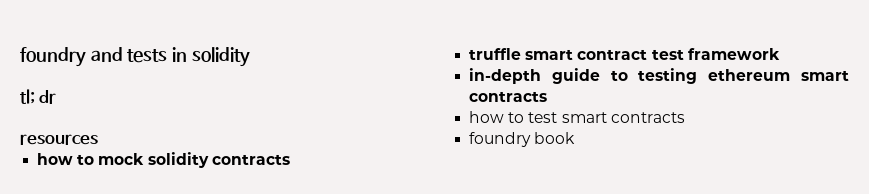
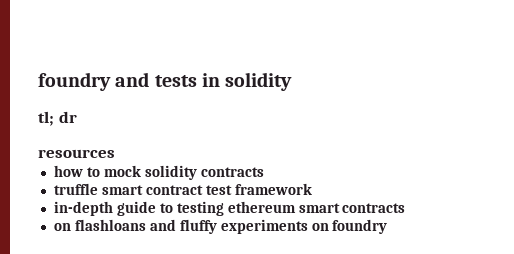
[469,111,685,123] [469,132,576,147] how to test smart contracts // foundry book -> [53,219,388,234] on flashloans and fluffy experiments on foundry

